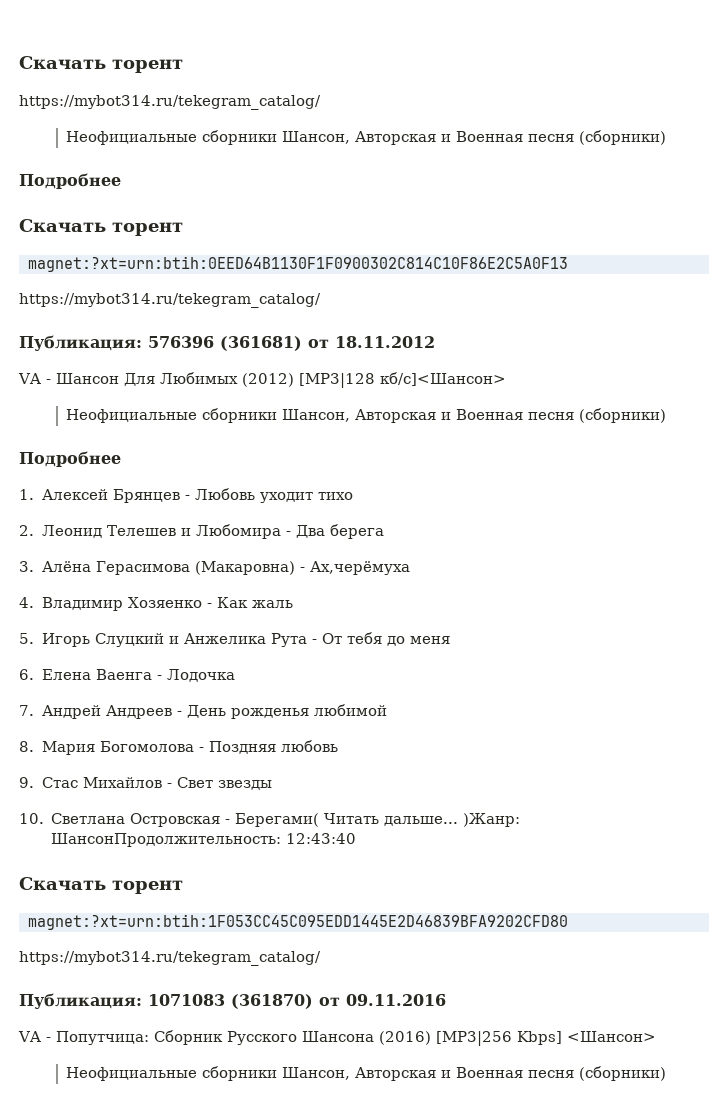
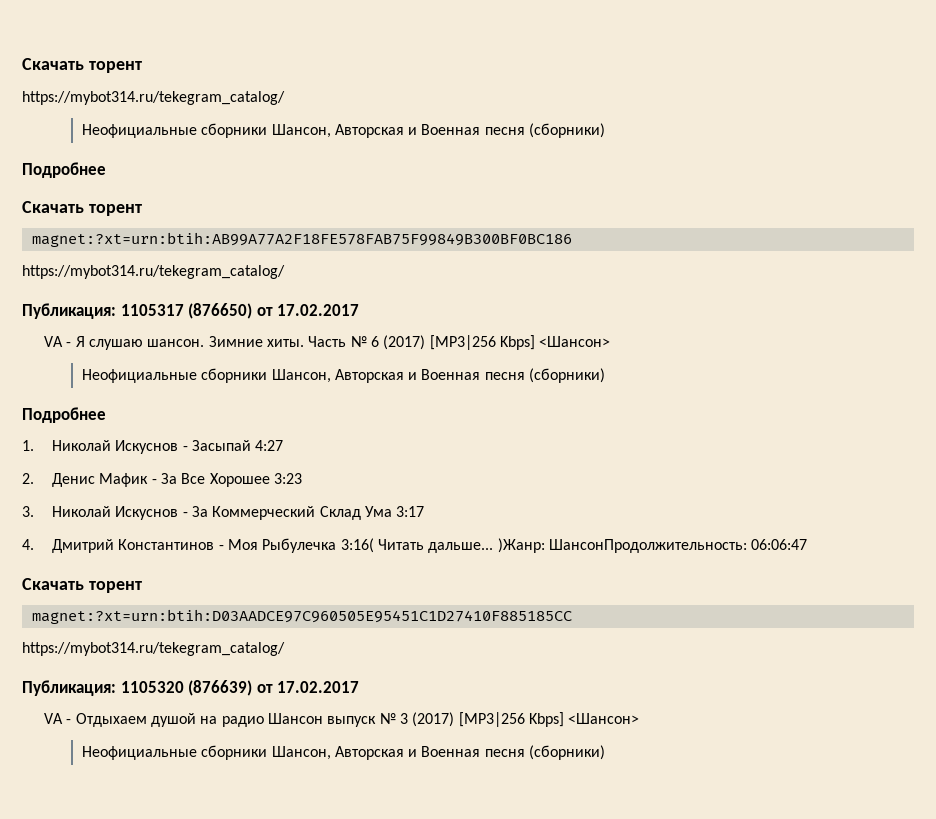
[27,256,568,272] [19,293,321,308] [19,335,435,351] [18,372,506,388] magnet:?xt=urn:btih:0EED64B1130F1F0900302C814C10F86E2C5A0F13 // https://mybot314.ru/tekegram_catalog/ // Публикация: 576396 (361681) от 18.11.2012 // VA - Шансон Для Любимых (2012) [MP3|128 кб/с]<Шансон> -> [31,232,572,247] [22,265,285,279] [22,303,360,319] [44,335,611,350] magnet:?xt=urn:btih:AB99A77A2F18FE578FAB75F99849B300BF0BC186 // https://mybot314.ru/tekegram_catalog/ // Публикация: 1105317 (876650) от 17.02.2017 // VA - Я слушаю шансон. Зимние хиты. Часть № 6 (2017) [MP3|256 Kbps] <Шансон>
[42,488,354,503] [19,524,385,539] [19,561,411,575] [19,597,294,611] [19,632,451,647] [19,669,236,682] [19,704,388,719] [19,740,339,755] [19,777,273,790] [19,813,320,827] Алексей Брянцев - Любовь уходит тихо // 2. Леонид Телешев и Любомира - Два берега // 3. Алёна Герасимова (Макаровна) - Ах,черёмуха // 4. Владимир Хозяенко - Как жаль // 5. Игорь Слуцкий и Анжелика Рута - От тебя до меня // 6. Елена Ваенга - Лодочка // 7. Андрей Андреев - День рожденья любимой // 8. Мария Богомолова - Поздняя любовь // 9. Стас Михайлов - Свет звезды // 10. Светлана Островская - Берегами( -> [51,440,284,454] [22,473,302,487] [22,506,425,520] [22,538,374,553] Николай Искуснов - Засыпай 4:27 // 2. Денис Мафик - За Все Хорошее 3:23 // 3. Николай Искуснов - За Коммерческий Склад Ума 3:17 // 4. Дмитрий Константинов - Моя Рыбулечка 3:16(
[286,833,357,844] [19,877,183,894] [27,914,568,930] [19,951,321,966] [19,993,446,1009] [18,1030,431,1045] 12:43:40 // Скачать торент // magnet:?xt=urn:btih:1F053CC45C095EDD1445E2D46839BFA9202CFD80 // https://mybot314.ru/tekegram_catalog/ // Публикация: 1071083 (361870) от 09.11.2016 // VA - Попутчица: Сборник Русского Шансона (2016) -> [751,539,808,550] [22,578,142,593] [31,609,572,624] [22,642,285,656] [22,680,360,696] [44,712,455,727] 06:06:47 // Скачать торент // magnet:?xt=urn:btih:D03AADCE97C960505E95451C1D27410F885185CC // https://mybot314.ru/tekegram_catalog/ // Публикация: 1105320 (876639) от 17.02.2017 // VA - Отдыхаем душой на радио Шансон выпуск № 3 (2017)

